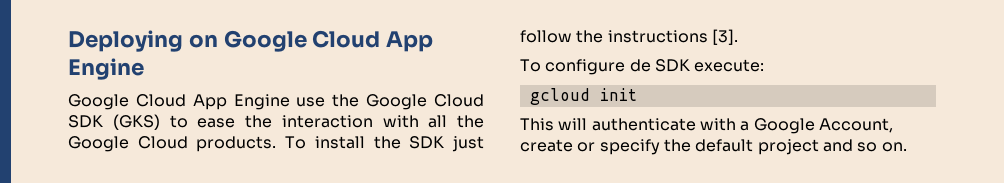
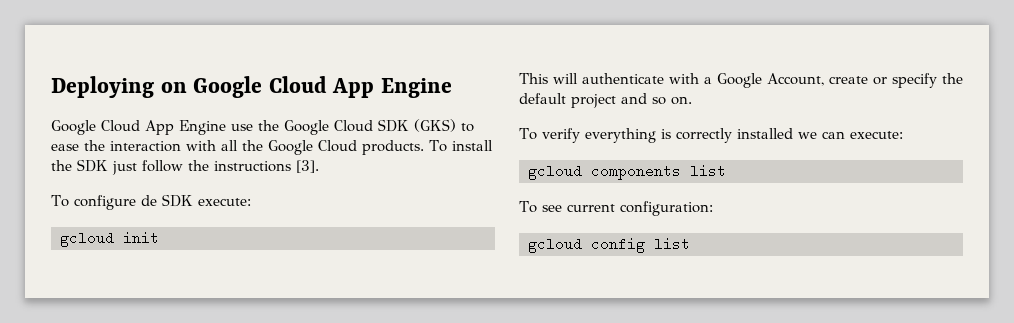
(907, 147) none -> [519,128,903,143] [528,164,726,180] [519,201,713,216] [528,237,690,253] // To verify everything is correctly installed we can execute: // gcloud components list // To see current configuration: // gcloud config list

